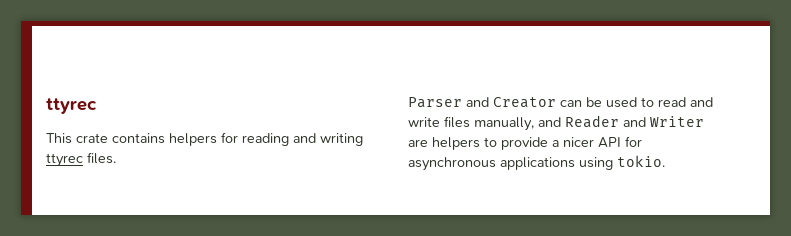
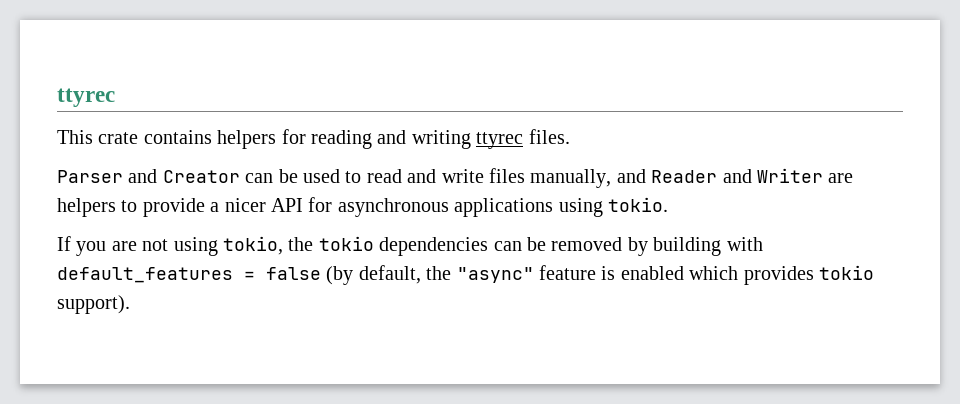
(665, 161) none -> [57,236,763,256] [57,265,874,285] [57,295,130,314] // If you are not using tokio, the tokio dependencies can be removed by building with default_features = false (by default, the "async" feature is enabled which provides tokio support).

